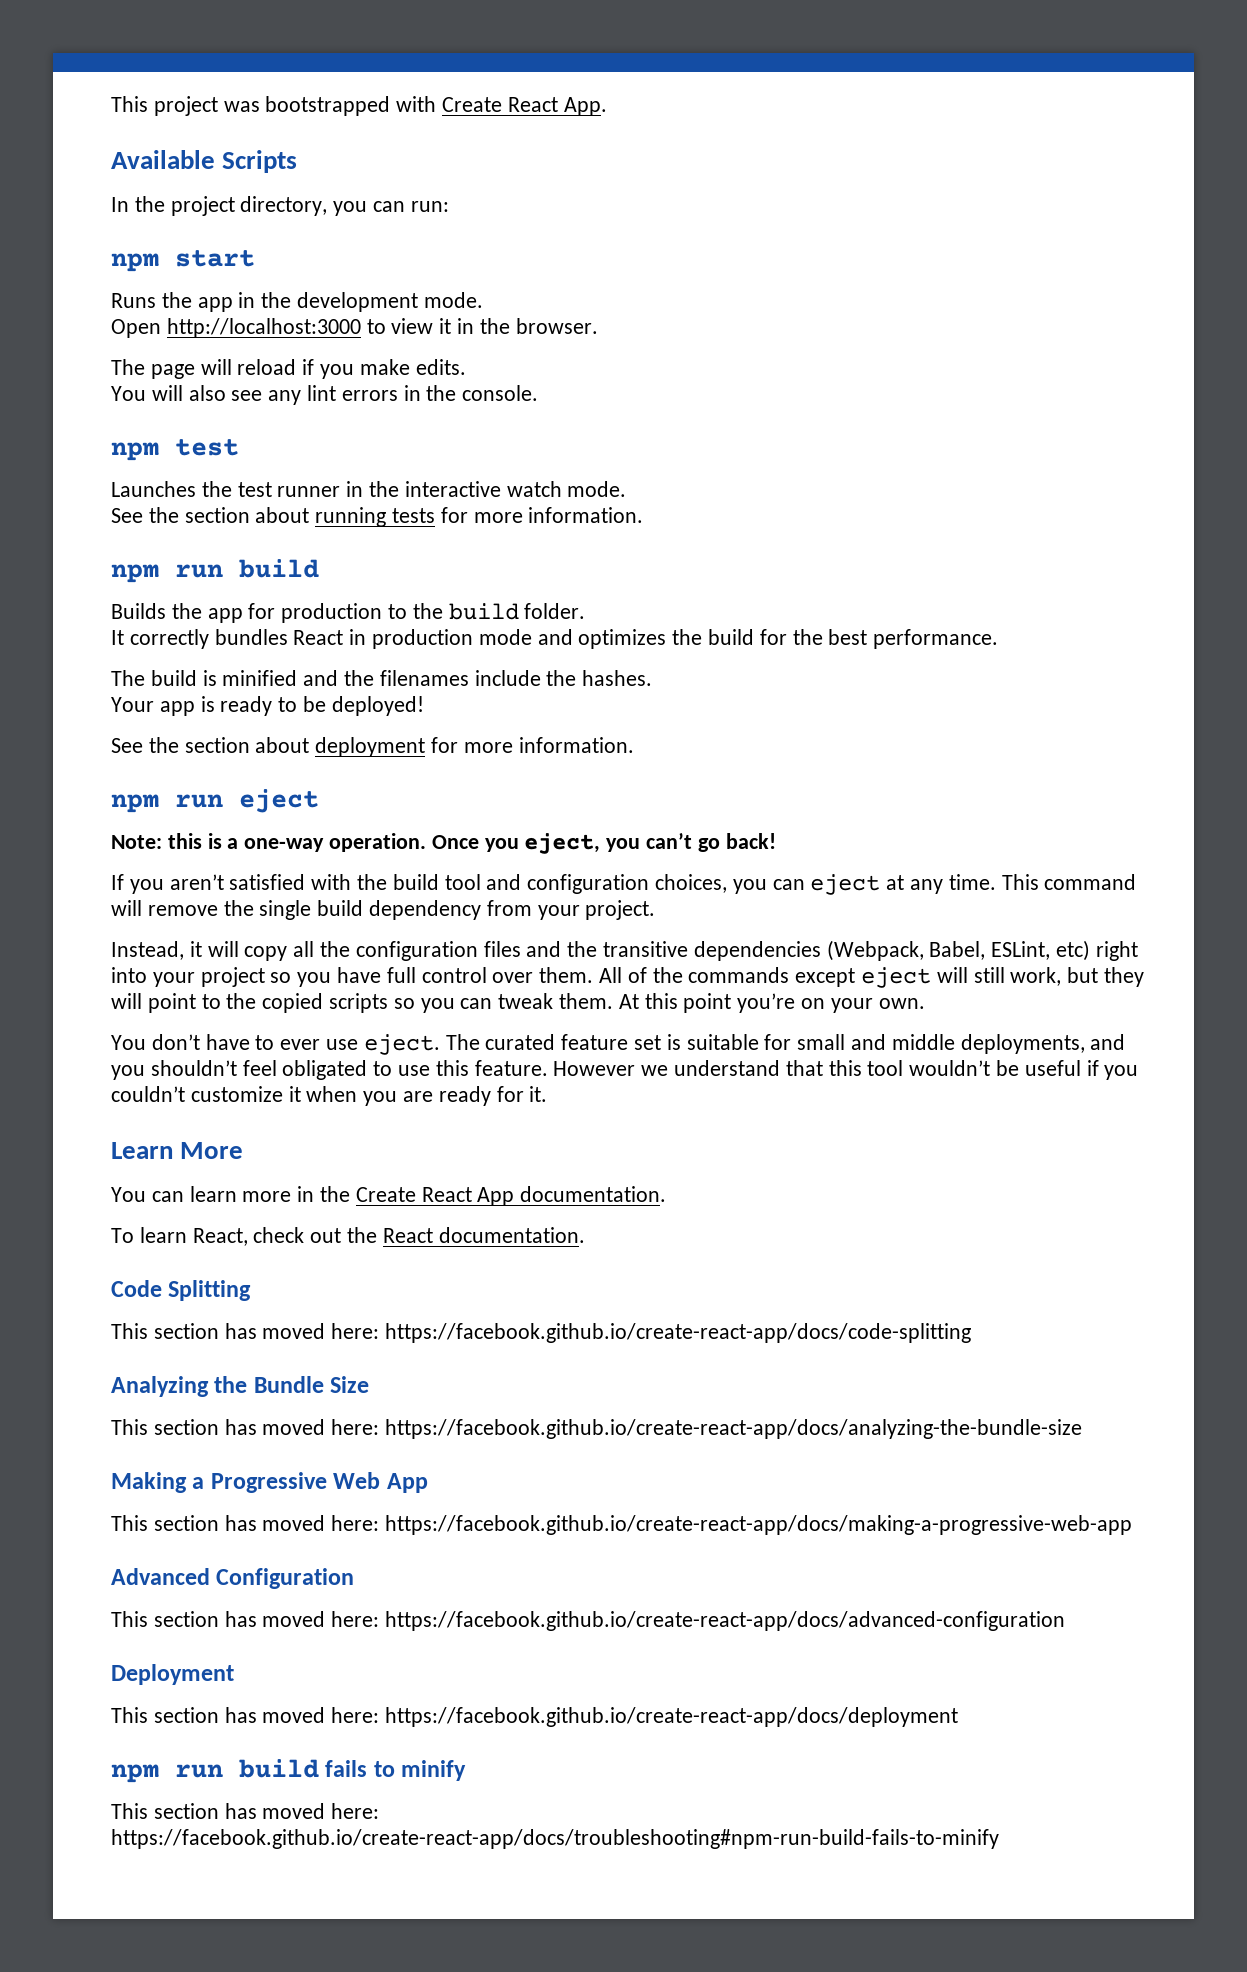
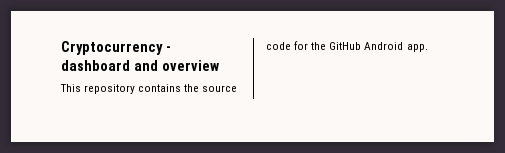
[111,96,607,116] [111,150,298,173] [111,196,449,216] [111,250,255,272] [111,292,483,312] [111,318,598,338] [111,359,466,379] [111,385,539,405] [111,439,239,461] [111,481,627,497] [111,507,644,527] [111,559,319,583] [111,603,586,623] [111,629,999,649] [111,670,653,686] [111,696,424,716] [111,737,634,757] [111,789,319,813] [111,833,776,854] [111,874,1137,895] [111,900,656,920] [111,940,1138,961] [111,967,1145,988] [111,993,925,1013] [111,1034,1126,1055] [111,1060,1139,1080] [111,1086,548,1106] [111,1142,244,1159] [111,1186,667,1206] [111,1227,585,1246] [111,1280,252,1301] [111,1323,972,1343] [111,1376,370,1397] [111,1419,1083,1439] [111,1472,428,1493] [111,1515,1133,1535] [111,1568,355,1589] [111,1611,1066,1631] [111,1664,234,1685] [111,1707,959,1727] [111,1759,467,1783] [111,1803,380,1819] [111,1829,999,1849] This project was bootstrapped with Create React App. // Available Scripts // In the project directory, you can run: // npm start // Runs the app in the development mode. // Open http://localhost:3000 to view it in the browser. // The page will reload if you make edits. // You will also see any lint errors in the console. // npm test // Launches the test runner in the interactive watch mode. // See the section about running tests for more information. // npm run build // Builds the app for production to the build folder. // It correctly bundles React in production mode and optimizes the build for the best performance. // The build is minified and the filenames include the hashes. // Your app is ready to be deployed! // See the section about deployment for more information. // npm run eject // Note: this is a one-way operation. Once you eject, you can’t go back! // If you aren’t satisfied with the build tool and configuration choices, you can eject at any time. This command will remove the single build dependency from your project. // Instead, it will copy all the configuration files and the transitive dependencies (Webpack, Babel, ESLint, etc) right into your project so you have full control over them. All of the commands except eject will still work, but they will point to the copied scripts so you can tweak them. At this point you’re on your own. // You don’t have to ever use eject. The curated feature set is suitable for small and middle deployments, and you shouldn’t feel obligated to use this feature. However we understand that this tool wouldn’t be useful if you couldn’t customize it when you are ready for it. // Learn More // You can learn more in the Create React App documentation. // To learn React, check out the React documentation. // Code Splitting // This section has moved here: https://facebook.github.io/create-react-app/docs/code-splitting // Analyzing the Bundle Size // This section has moved here: https://facebook.github.io/create-react-app/docs/analyzing-the-bundle-size // Making a Progressive Web App // This section has moved here: https://facebook.github.io/create-react-app/docs/making-a-progressive-web-app // Advanced Configuration // This section has moved here: https://facebook.github.io/create-react-app/docs/advanced-configuration // Deployment // This section has moved here: https://facebook.github.io/create-react-app/docs/deployment // npm run build fails to minify // This section has moved here: https://facebook.github.io/create-react-app/docs/troubleshooting#npm-run-build-fails-to-minify -> [61,41,171,55] [61,60,219,71] [60,84,238,94] [266,41,428,52] Cryptocurrency - dashboard and overview // This repository contains the source code for the GitHub Android app.

